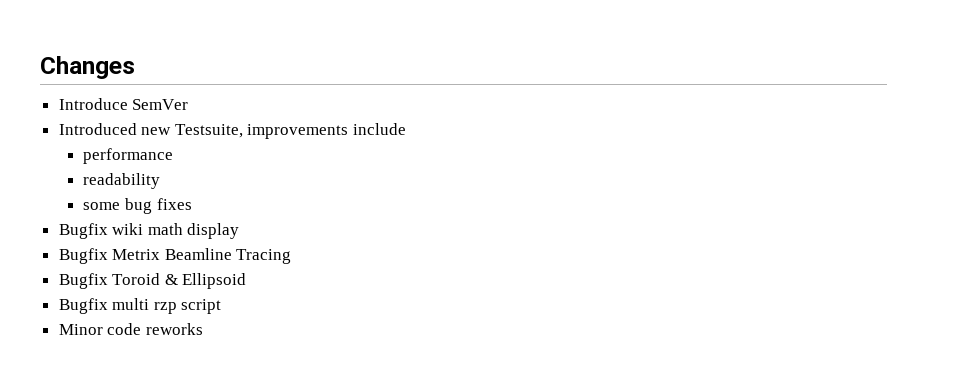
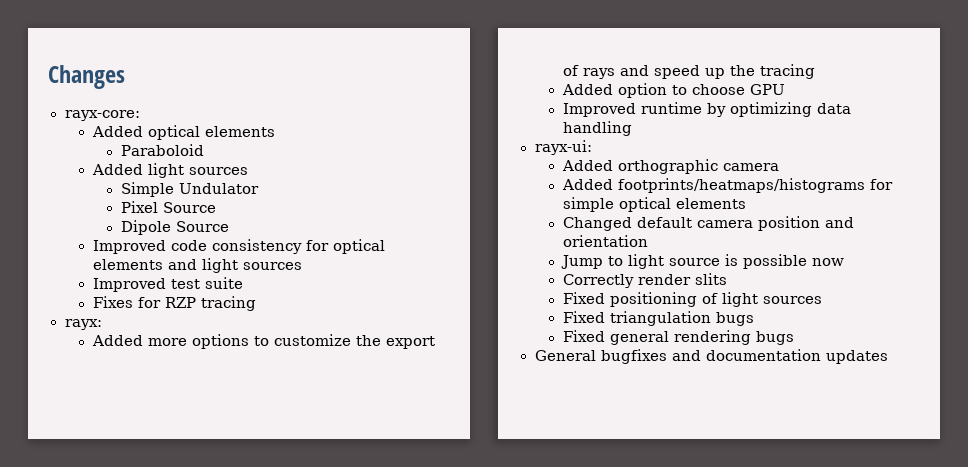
[58,98,189,110] [58,123,407,139] [83,148,174,164] [83,173,161,189] [83,198,192,214] [58,223,240,239] [58,248,292,264] [58,273,247,289] [58,298,222,314] [58,323,203,335] Introduce SemVer // Introduced new Testsuite, improvements include // performance // readability // some bug fixes // Bugfix wiki math display // Bugfix Metrix Beamline Tracing // Bugfix Toroid & Ellipsoid // Bugfix multi rzp script // Minor code reworks -> [64,110,140,121] [91,125,275,140] [120,144,204,156] [91,163,248,178] [120,182,259,197] [120,201,216,213] [120,220,229,235] [92,239,385,254] [92,258,302,273] [92,277,243,292] [92,296,256,311] [64,319,102,330] [91,334,435,349] [562,64,815,79] [561,83,785,98] [562,102,851,117] [562,121,632,136] [534,140,592,155] [561,159,779,174] [561,178,893,193] [562,197,746,212] [562,216,854,231] [562,235,648,247] [560,254,844,269] [562,273,727,288] [562,292,822,307] [562,311,754,326] [562,330,794,345] [534,349,888,364] rayx-core: // Added optical elements // Paraboloid // Added light sources // Simple Undulator // Pixel Source // Dipole Source // Improved code consistency for optical elements and light sources // Improved test suite // Fixes for RZP tracing // rayx: // Added more options to customize the export of rays and speed up the tracing // Added option to choose GPU // Improved runtime by optimizing data handling // rayx-ui: // Added orthographic camera // Added footprints/heatmaps/histograms for simple optical elements // Changed default camera position and orientation // Jump to light source is possible now // Correctly render slits // Fixed positioning of light sources // Fixed triangulation bugs // Fixed general rendering bugs // General bugfixes and documentation updates

